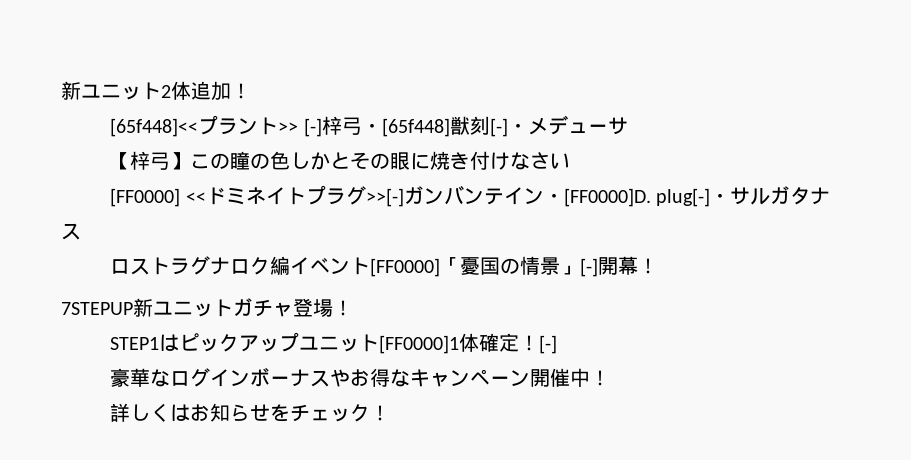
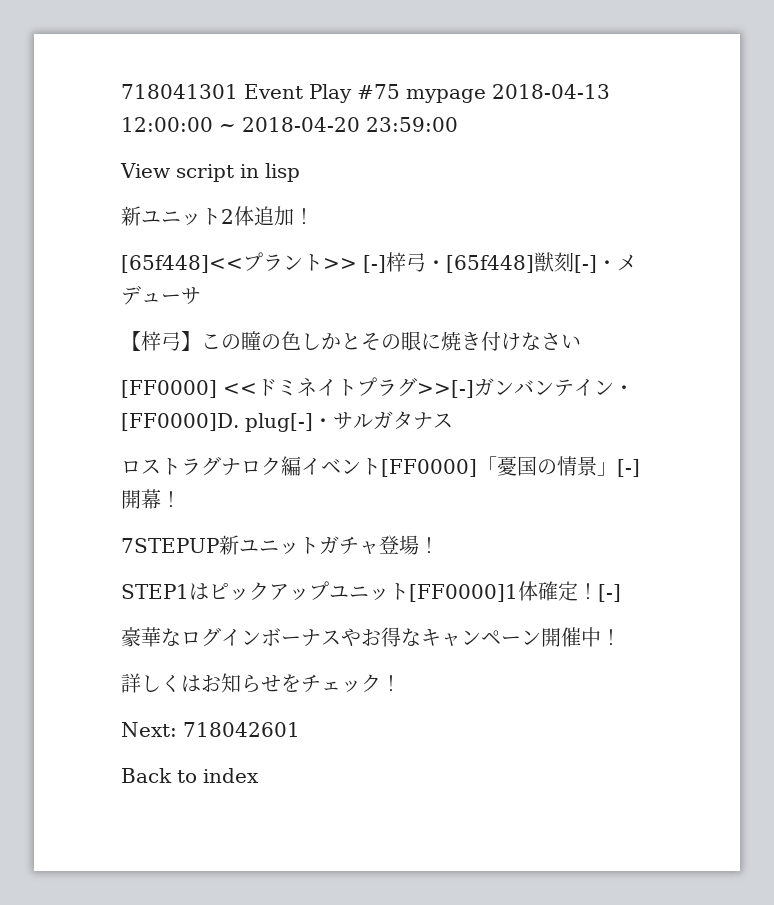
(61, 90) none -> [121,84,610,103] [121,117,458,132] [120,163,300,182] 718041301 Event Play #75 mypage 2018-04-13 12:00:00 ~ 2018-04-20 23:59:00 // View script in lisp //
(391, 413) none -> [121,722,300,737] [121,768,259,783] // Next: 718042601 // Back to index

